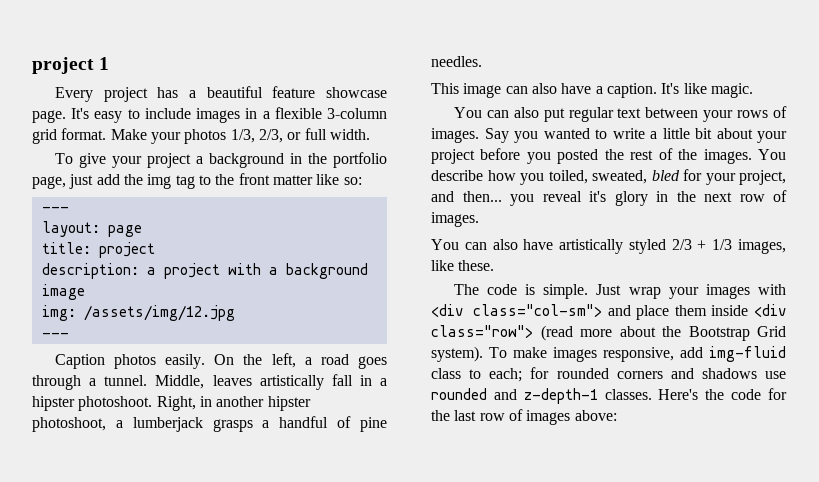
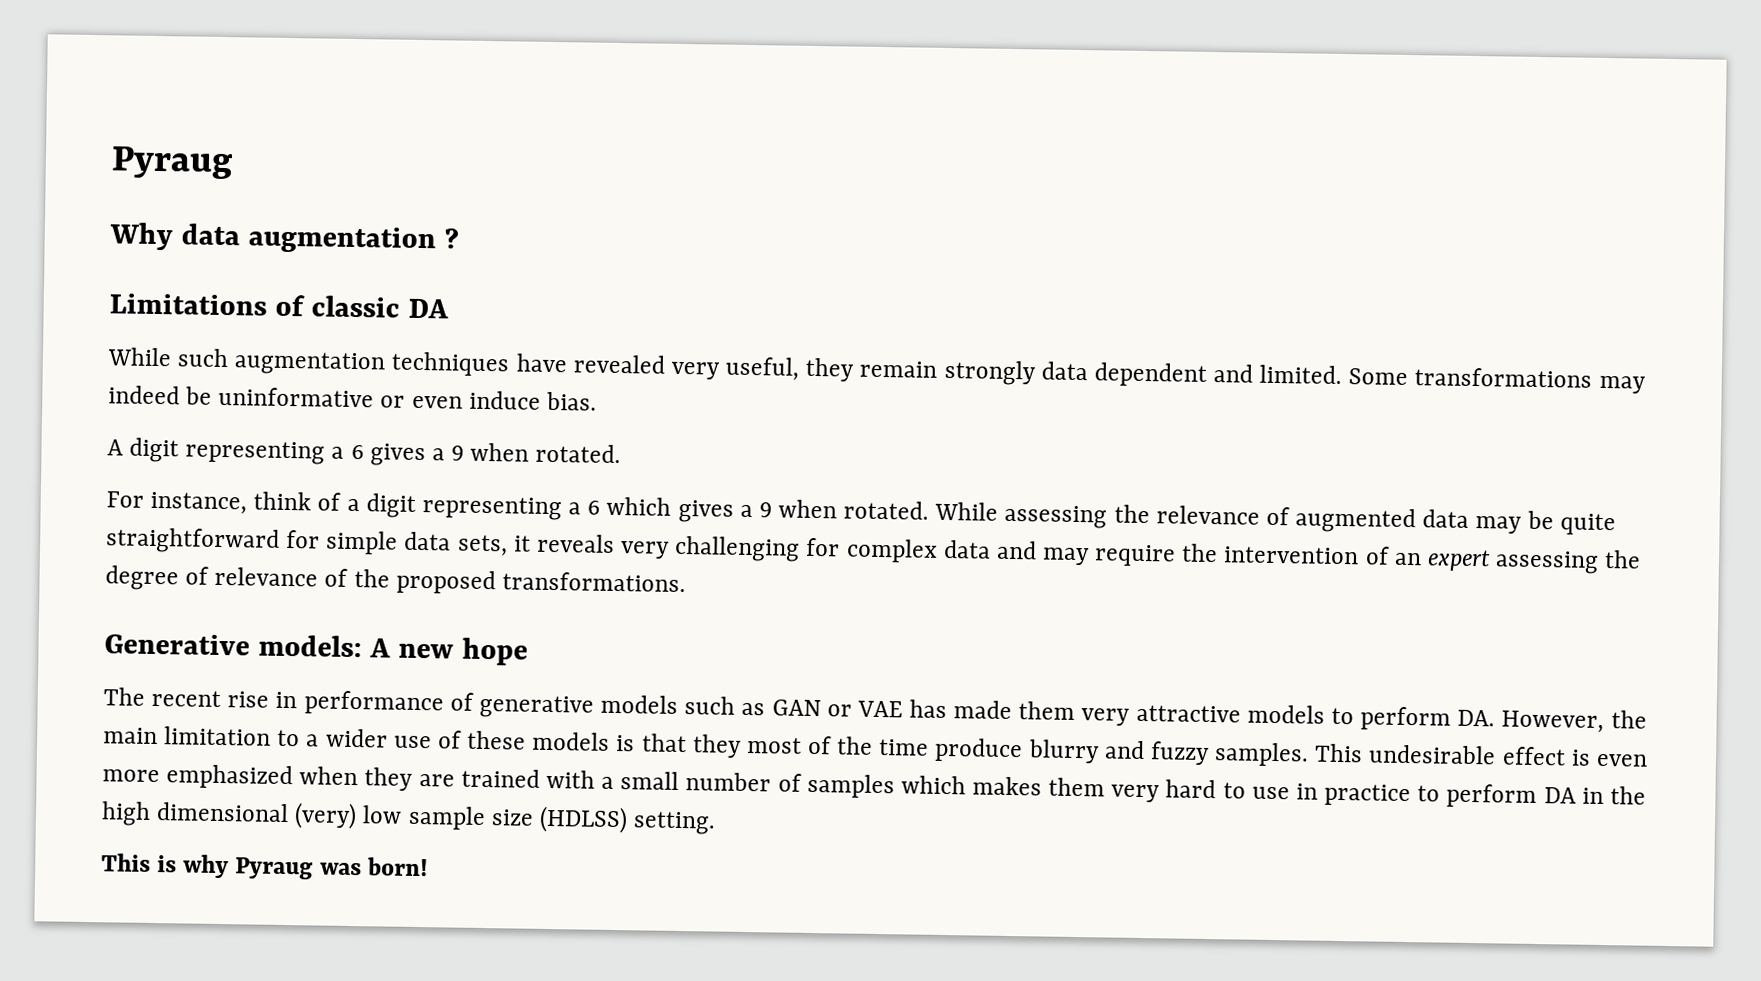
[32,57,110,74] [54,86,387,102] [32,107,388,123] [32,128,370,144] [54,152,388,168] [32,173,362,189] [41,206,69,212] [41,221,142,237] [41,242,155,258] [41,263,368,279] [41,284,85,300] [41,305,235,321] [41,332,69,338] [54,353,388,369] [32,374,387,390] [32,396,311,411] [32,416,387,432] [431,56,482,67] [431,83,753,98] [453,106,787,122] [431,128,787,143] [431,148,786,164] [431,169,786,185] [431,190,787,206] [431,212,479,227] [431,239,786,254] [431,260,495,271] [453,284,786,299] [431,304,786,320] [431,325,786,341] [431,346,786,362] [431,367,786,382] [431,388,787,404] [431,409,617,425] project 1 // Every project has a beautiful feature showcase page. It's easy to include images in a flexible 3-column grid format. Make your photos 1/3, 2/3, or full width. // To give your project a background in the portfolio page, just add the img tag to the front matter like so: // --- // layout: page // title: project // description: a project with a background image // img: /assets/img/12.jpg // --- // Caption photos easily. On the left, a road goes through a tunnel. Middle, leaves artistically fall in a hipster photoshoot. Right, in another hipster photoshoot, a lumberjack grasps a handful of pine needles. // This image can also have a caption. It's like magic. // You can also put regular text between your rows of images. Say you wanted to write a little bit about your project before you posted the rest of the images. You describe how you toiled, sweated, bled for your project, and then... you reveal it's glory in the next row of images. // You can also have artistically styled 2/3 + 1/3 images, like these. // The code is simple. Just wrap your images with <div class="col-sm"> and place them inside <div class="row"> (read more about the Bootstrap Grid system). To make images responsive, add img-fluid class to each; for rounded corners and shadows use rounded and z-depth-1 classes. Here's the code for the last row of images above: -> [111,146,233,180] [109,222,459,255] [109,293,449,319] [107,347,1646,394] [108,385,597,411] [107,437,622,467] [106,491,1616,536] [105,527,1642,574] [105,565,686,595] [104,633,528,666] [103,687,1647,734] [103,726,1648,767] [102,764,1646,809] [101,801,717,835] [101,853,428,880] Pyraug // Why data augmentation ? // Limitations of classic DA // While such augmentation techniques have revealed very useful, they remain strongly data dependent and limited. Some transformations may indeed be uninformative or even induce bias. // A digit representing a 6 gives a 9 when rotated. // For instance, think of a digit representing a 6 which gives a 9 when rotated. While assessing the relevance of augmented data may be quite straightforward for simple data sets, it reveals very challenging for complex data and may require the intervention of an expert assessing the degree of relevance of the proposed transformations. // Generative models: A new hope // The recent rise in performance of generative models such as GAN or VAE has made them very attractive models to perform DA. However, the main limitation to a wider use of these models is that they most of the time produce blurry and fuzzy samples. This undesirable effect is even more emphasized when they are trained with a small number of samples which makes them very hard to use in practice to perform DA in the high dimensional (very) low sample size (HDLSS) setting. // This is why Pyraug was born!

